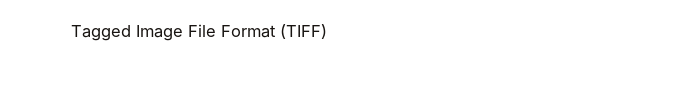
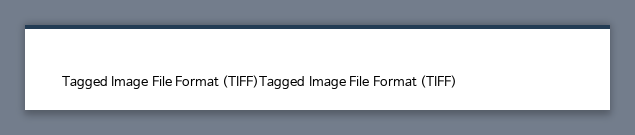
(276, 31) none -> [222,75,417,90] (TIFF)Tagged Image File Format

